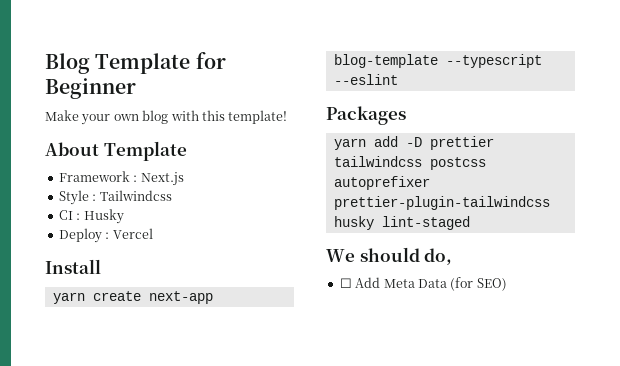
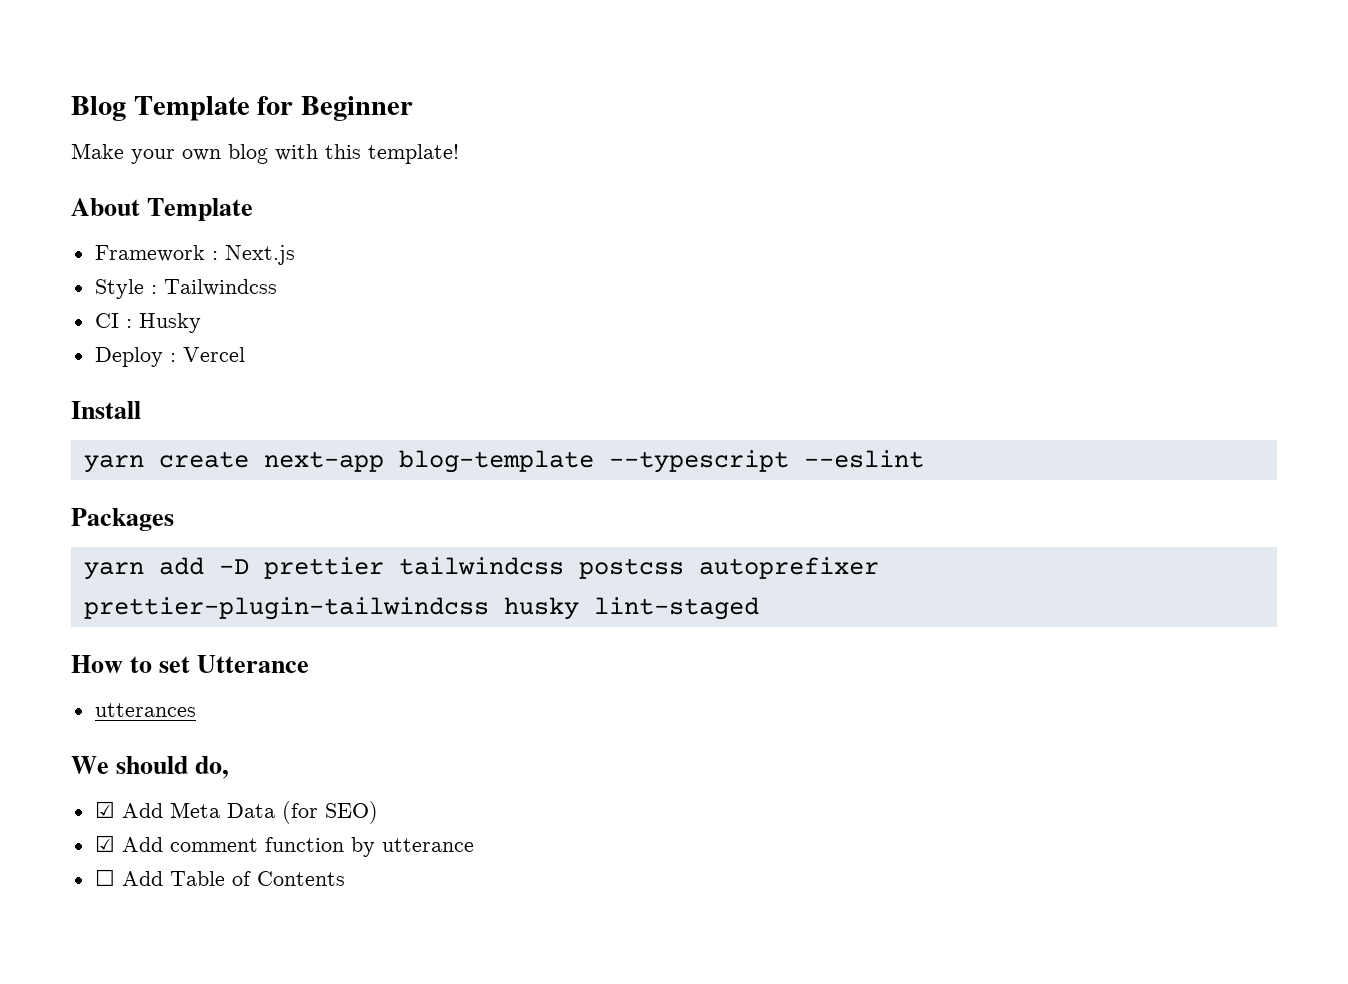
(470, 223) none -> [71,655,310,673] [94,703,196,717] // How to set Utterance // utterances
[339,278,352,288] ☐ -> [94,801,115,818] ☑
(507, 284) none -> [94,835,474,857] [94,869,345,886] // ☑ Add comment function by utterance // ☐ Add Table of Contents

